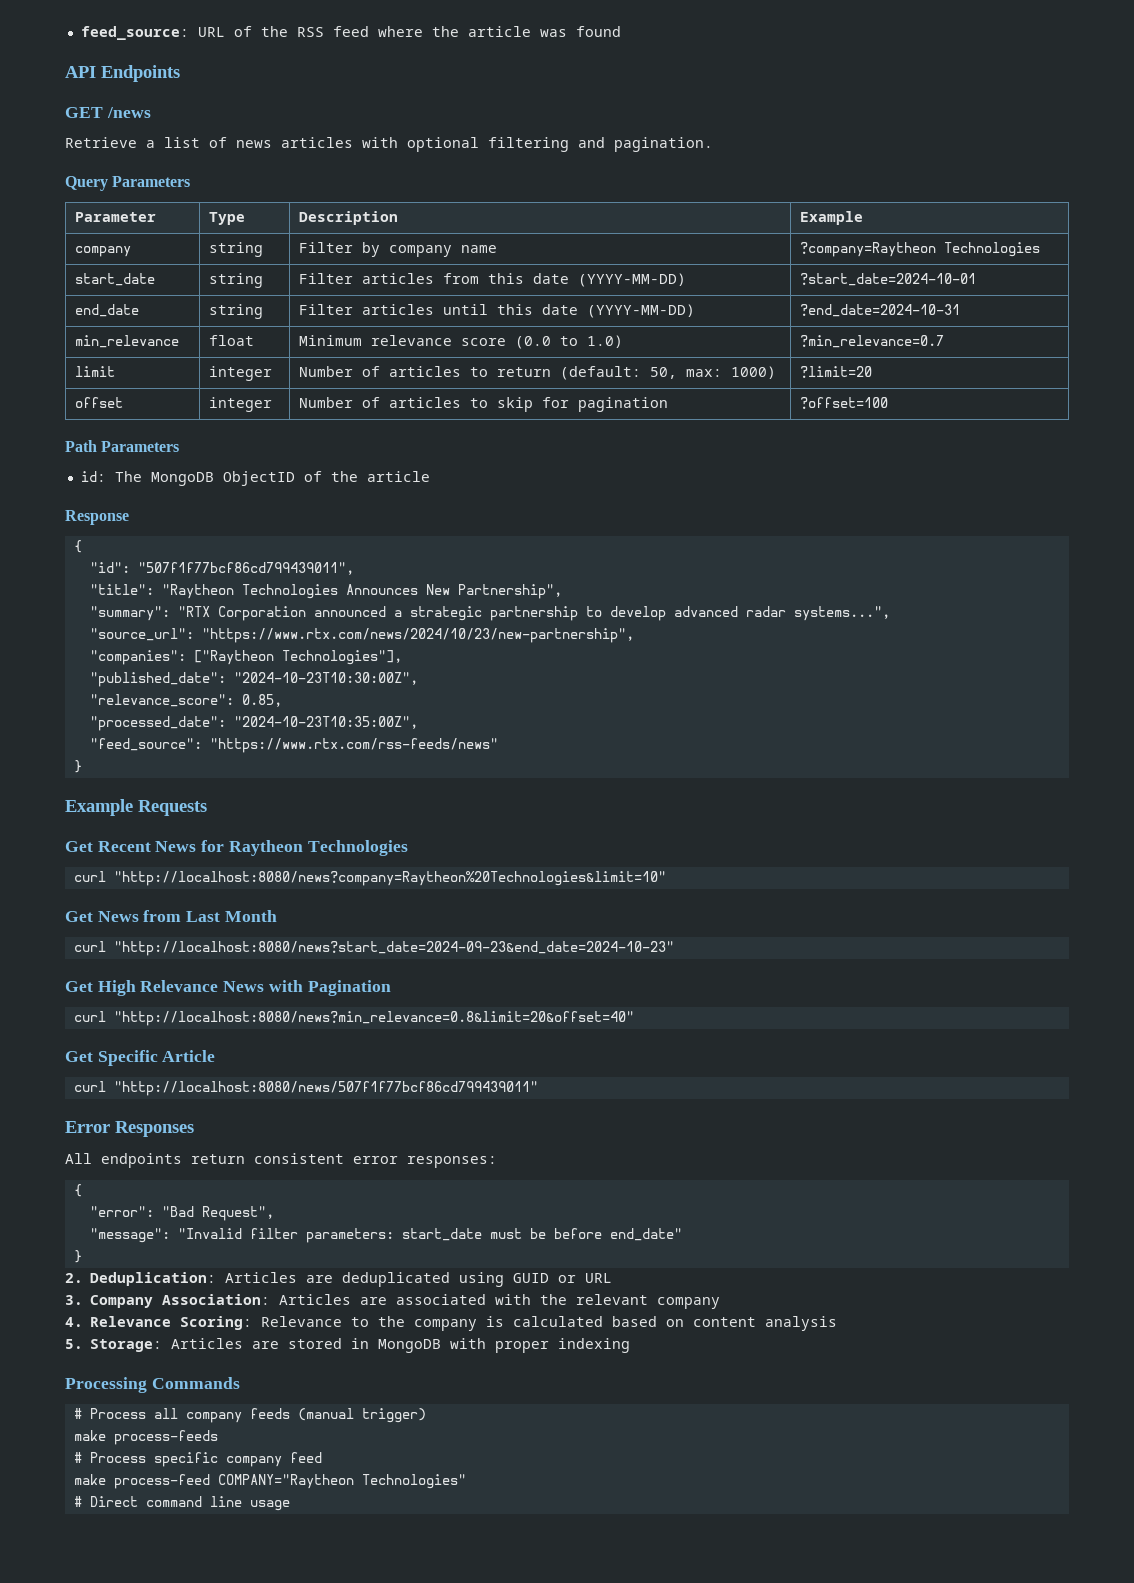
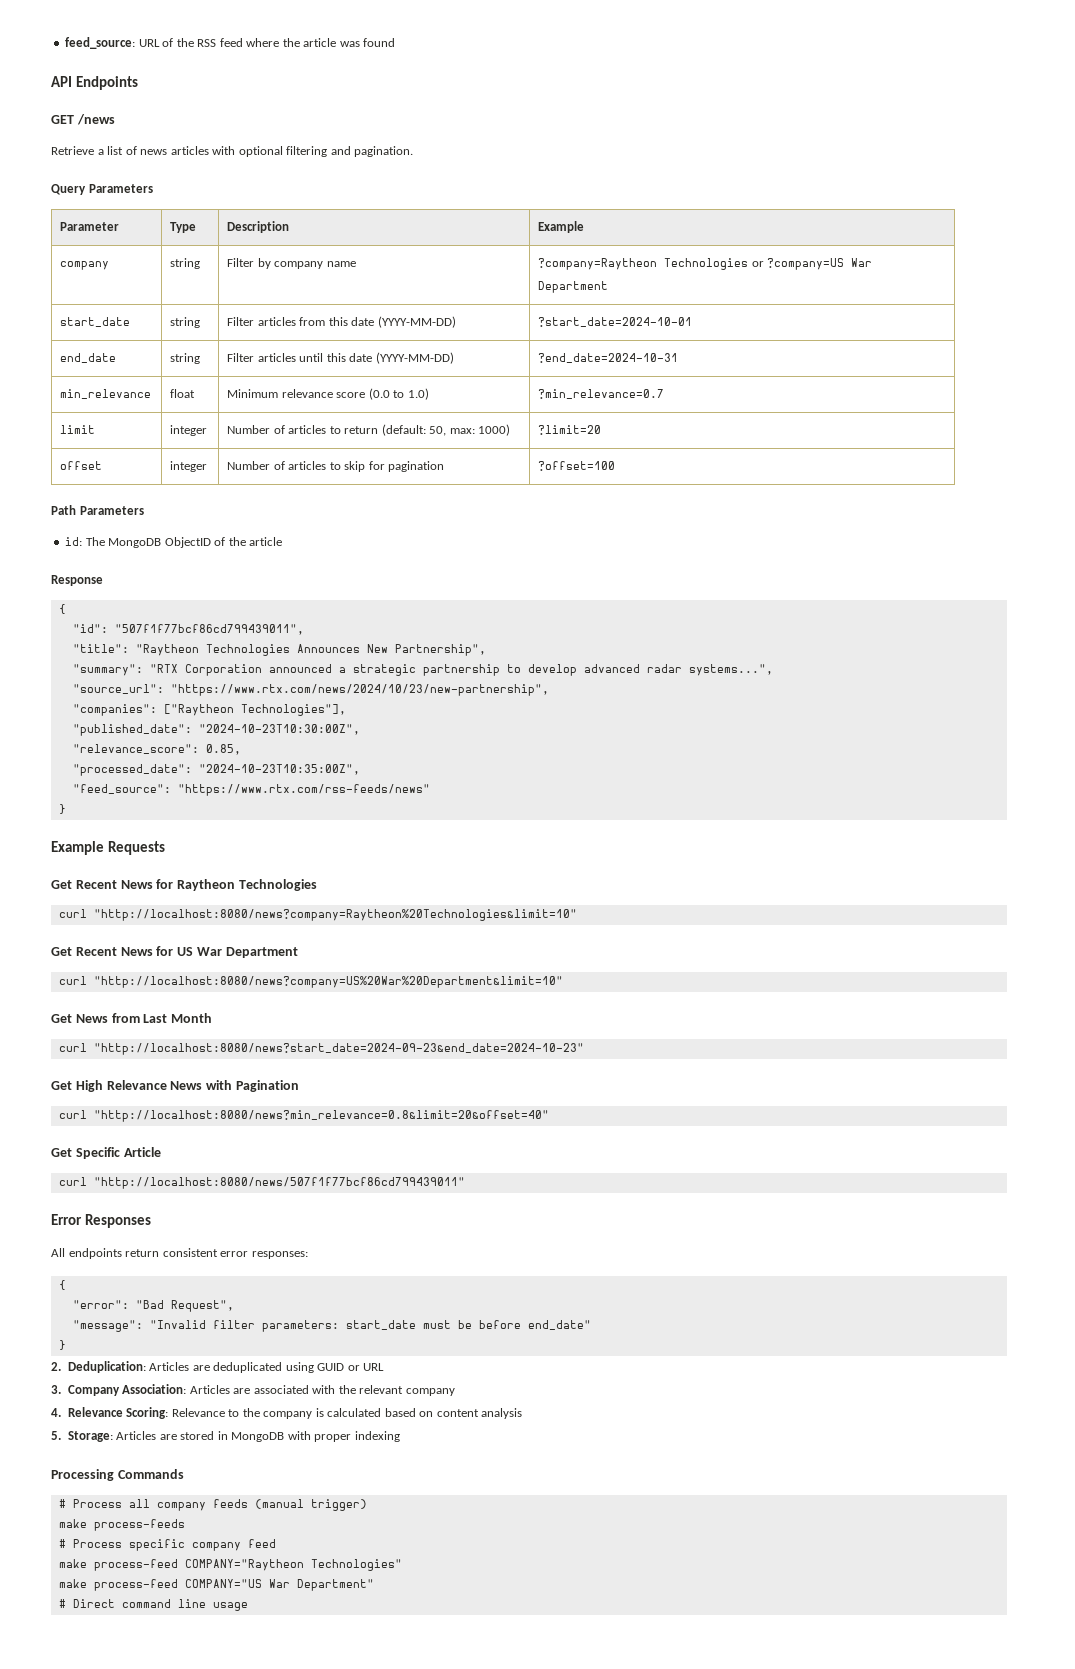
(1040, 249) none -> [751,258,873,270] [538,281,609,293] or ?company=US War Department
(666, 878) none -> [51,946,298,958] [58,976,563,988] // Get Recent News for US War Department // curl "http://localhost:8080/news?company=US%20War%20Department&limit=10"
(466, 1481) none -> [58,1579,374,1591] // make process-feed COMPANY="US War Department"

